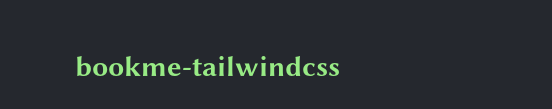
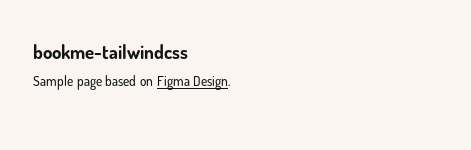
(340, 66) none -> [33,75,231,90] // Sample page based on Figma Design.

